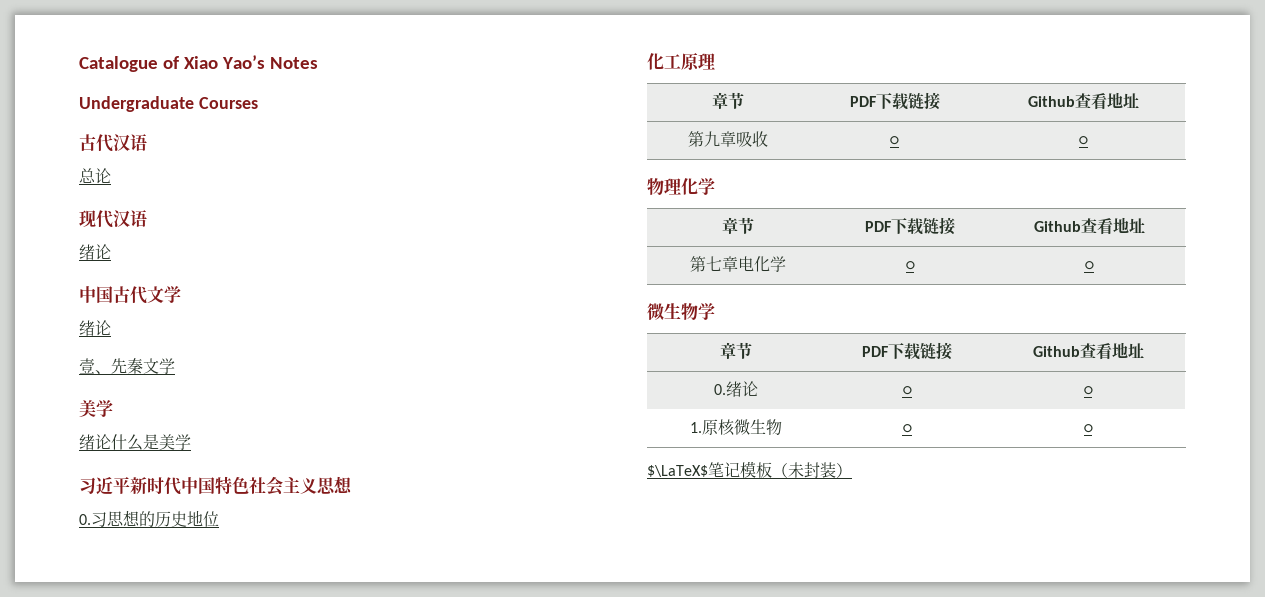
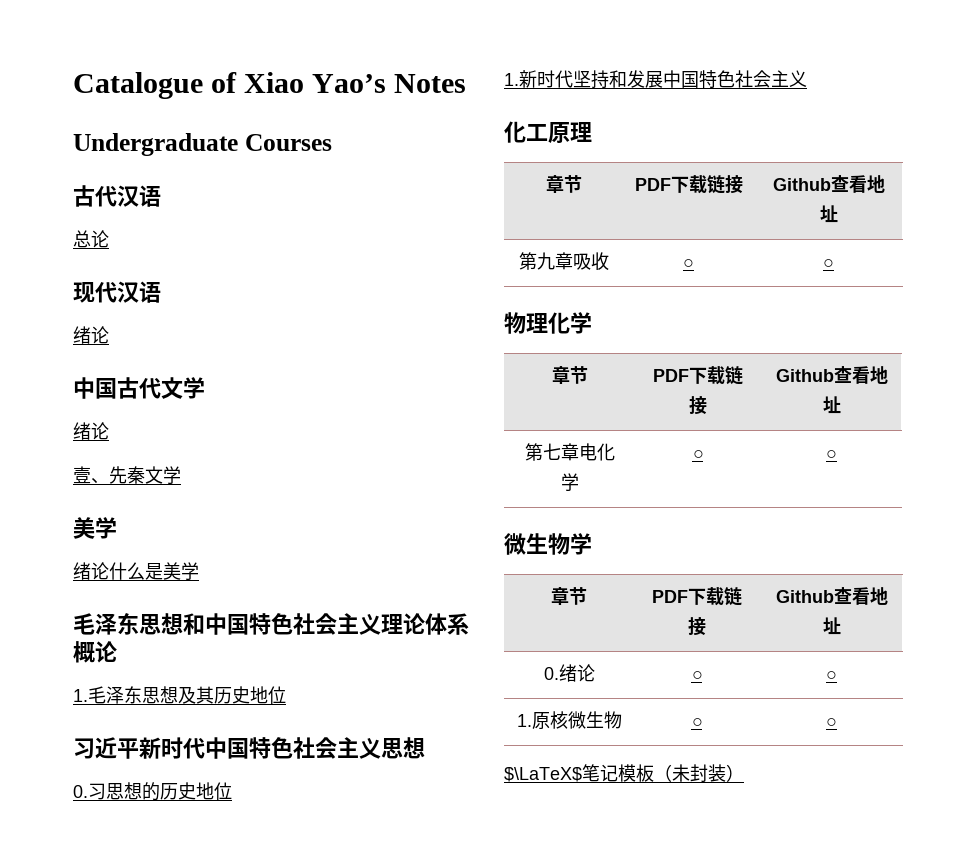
(191, 442) none -> [73,612,469,635] [73,641,117,663] [73,686,286,704] // 毛泽东思想和中国特色社会主义理论体系概论 // 1.毛泽东思想及其历史地位
(219, 519) none -> [504,70,807,89] // 1.新时代坚持和发展中国特色社会主义

